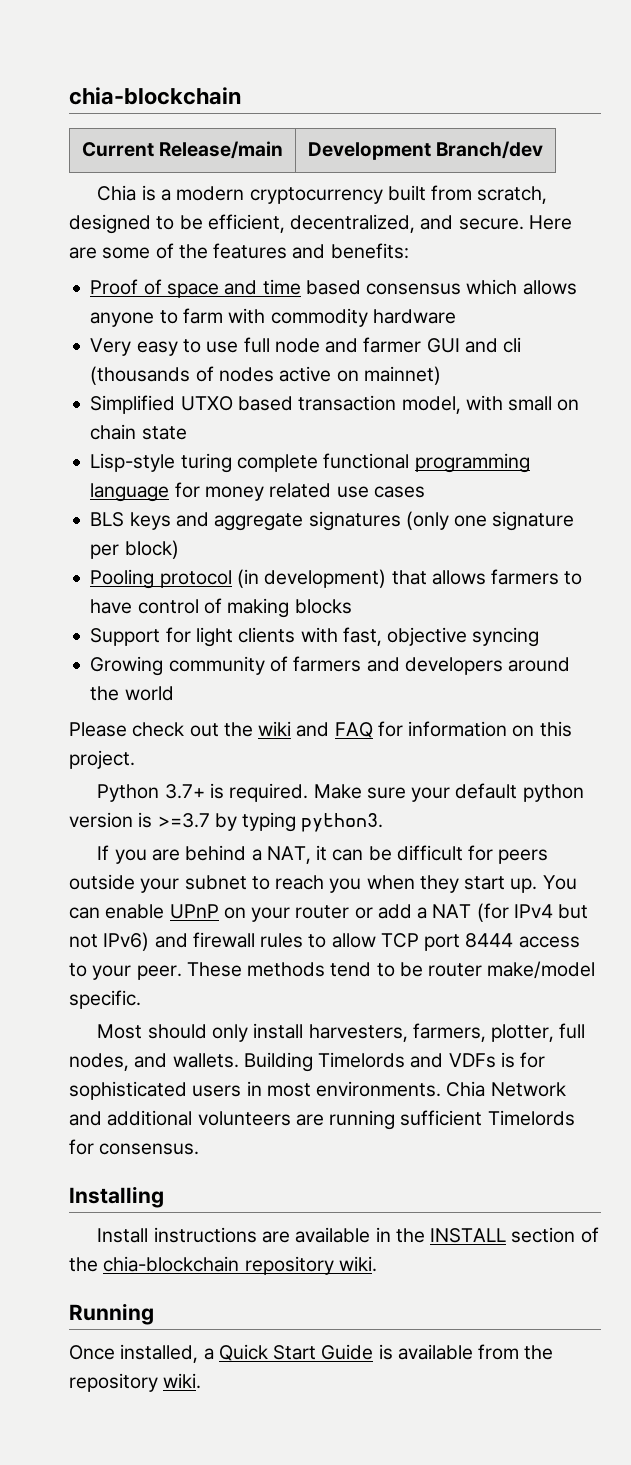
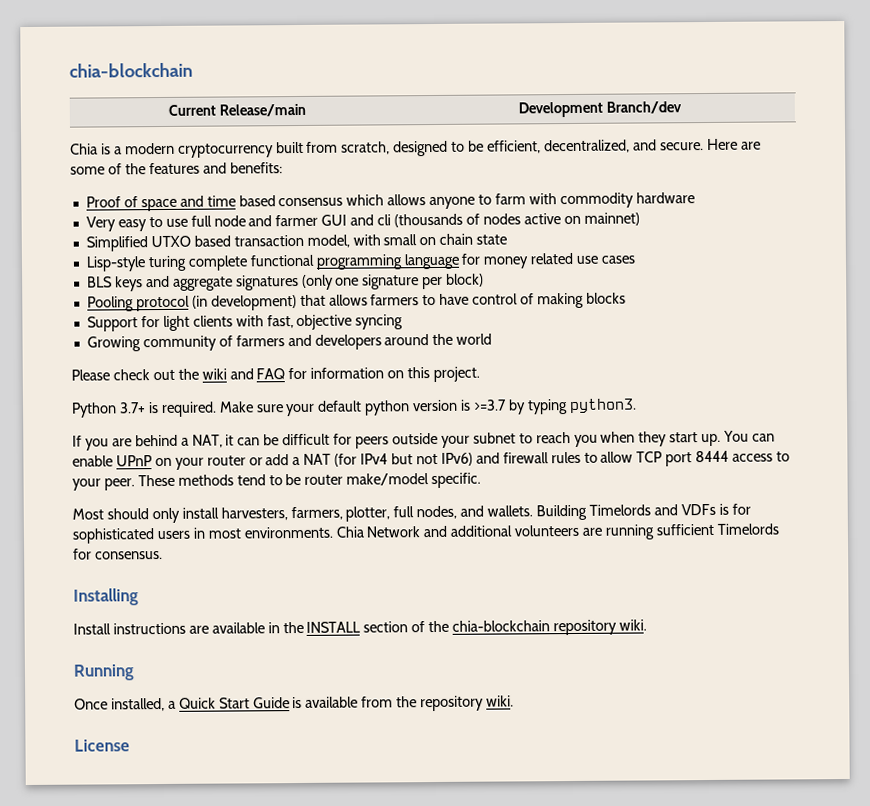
(202, 1381) none -> [74,739,130,752] // License

